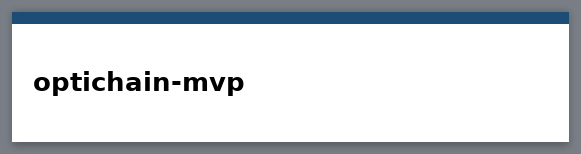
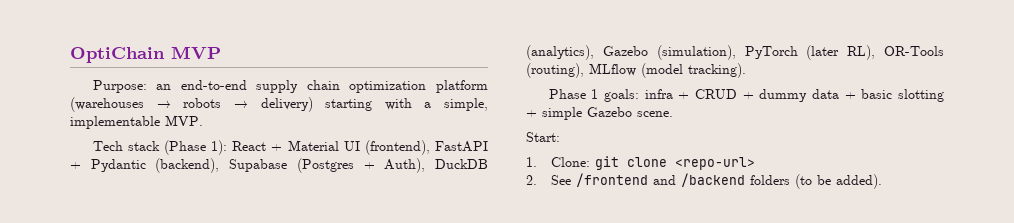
[33,71,245,96] optichain-mvp -> [70,46,221,63] [92,80,488,93] [70,97,488,112] [70,115,203,129] [92,140,489,155] [70,158,489,173] [526,45,944,60] [526,63,746,78] [548,89,945,102] [526,107,673,120] [526,132,560,142] [526,156,756,170] [526,173,883,189] OptiChain MVP // Purpose: an end-to-end supply chain optimization platform (warehouses → robots → delivery) starting with a simple, implementable MVP. // Tech stack (Phase 1): React + Material UI (frontend), FastAPI + Pydantic (backend), Supabase (Postgres + Auth), DuckDB (analytics), Gazebo (simulation), PyTorch (later RL), OR-Tools (routing), MLflow (model tracking). // Phase 1 goals: infra + CRUD + dummy data + basic slotting + simple Gazebo scene. // Start: // 1. Clone: git clone <repo-url> // 2. See /frontend and /backend folders (to be added).

